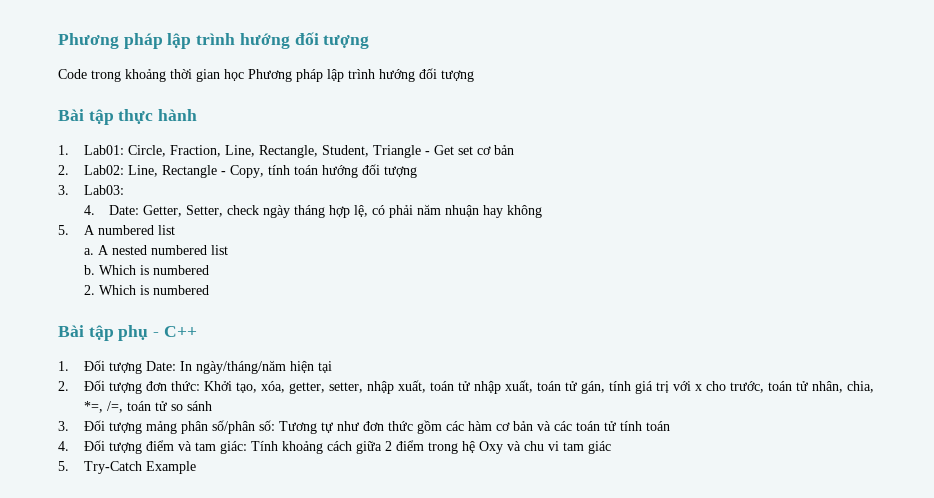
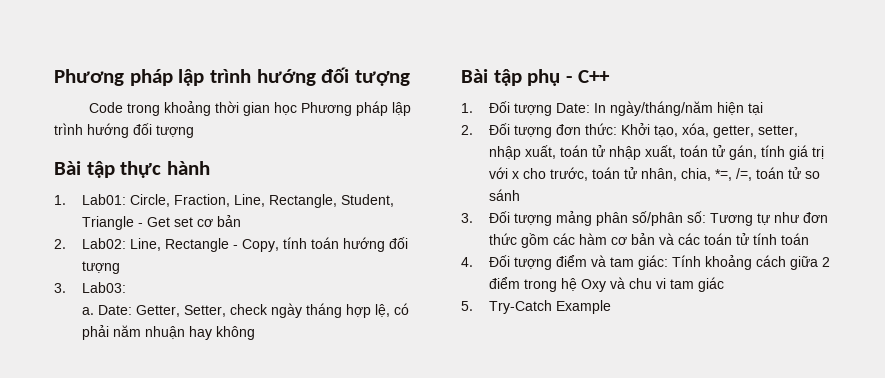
[83,205,95,215] 4. -> [81,307,94,315] a.
[58,225,175,235] [83,245,228,255] [83,265,209,275] [83,285,209,295] // 5. A numbered list // a. A nested numbered list // b. Which is numbered // 2. Which is numbered -> (255, 333) none

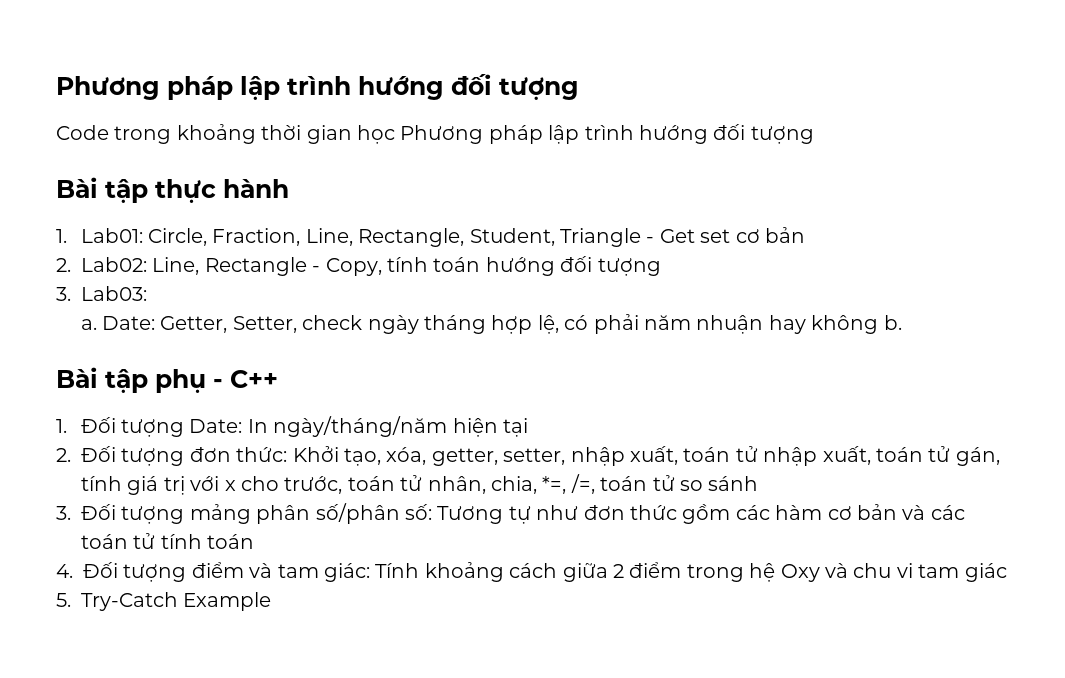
(255, 333) none -> [883,315,902,330] b.

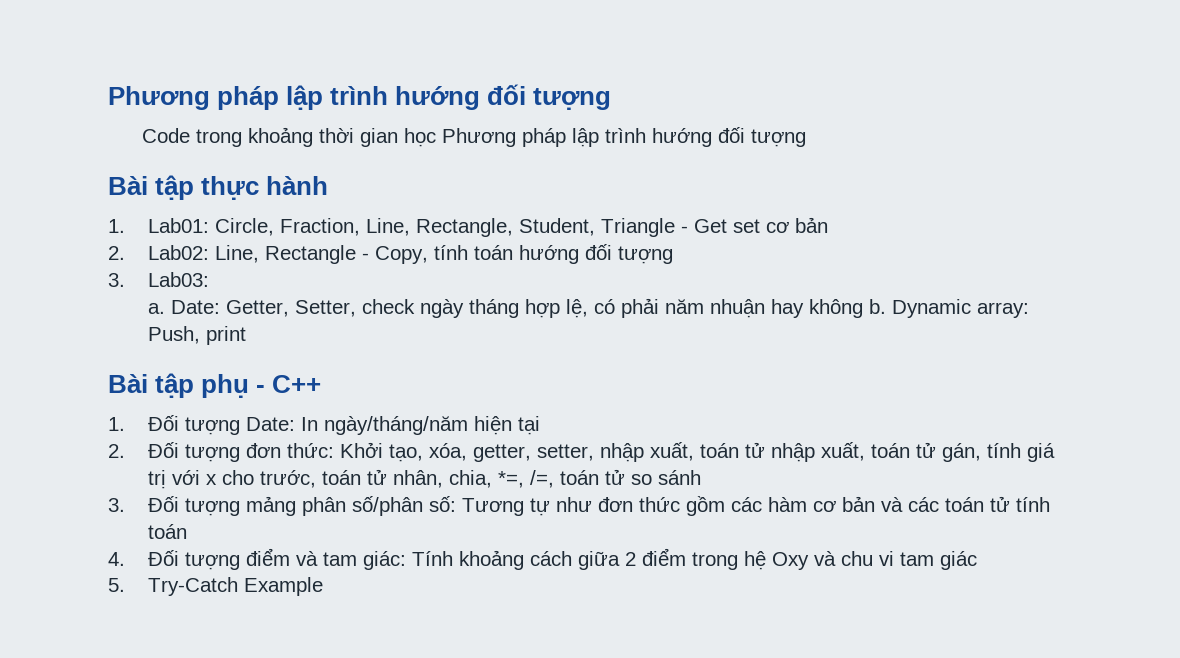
(902, 322) none -> [892,299,1030,318] [148,326,247,345] Dynamic array: Push, print

